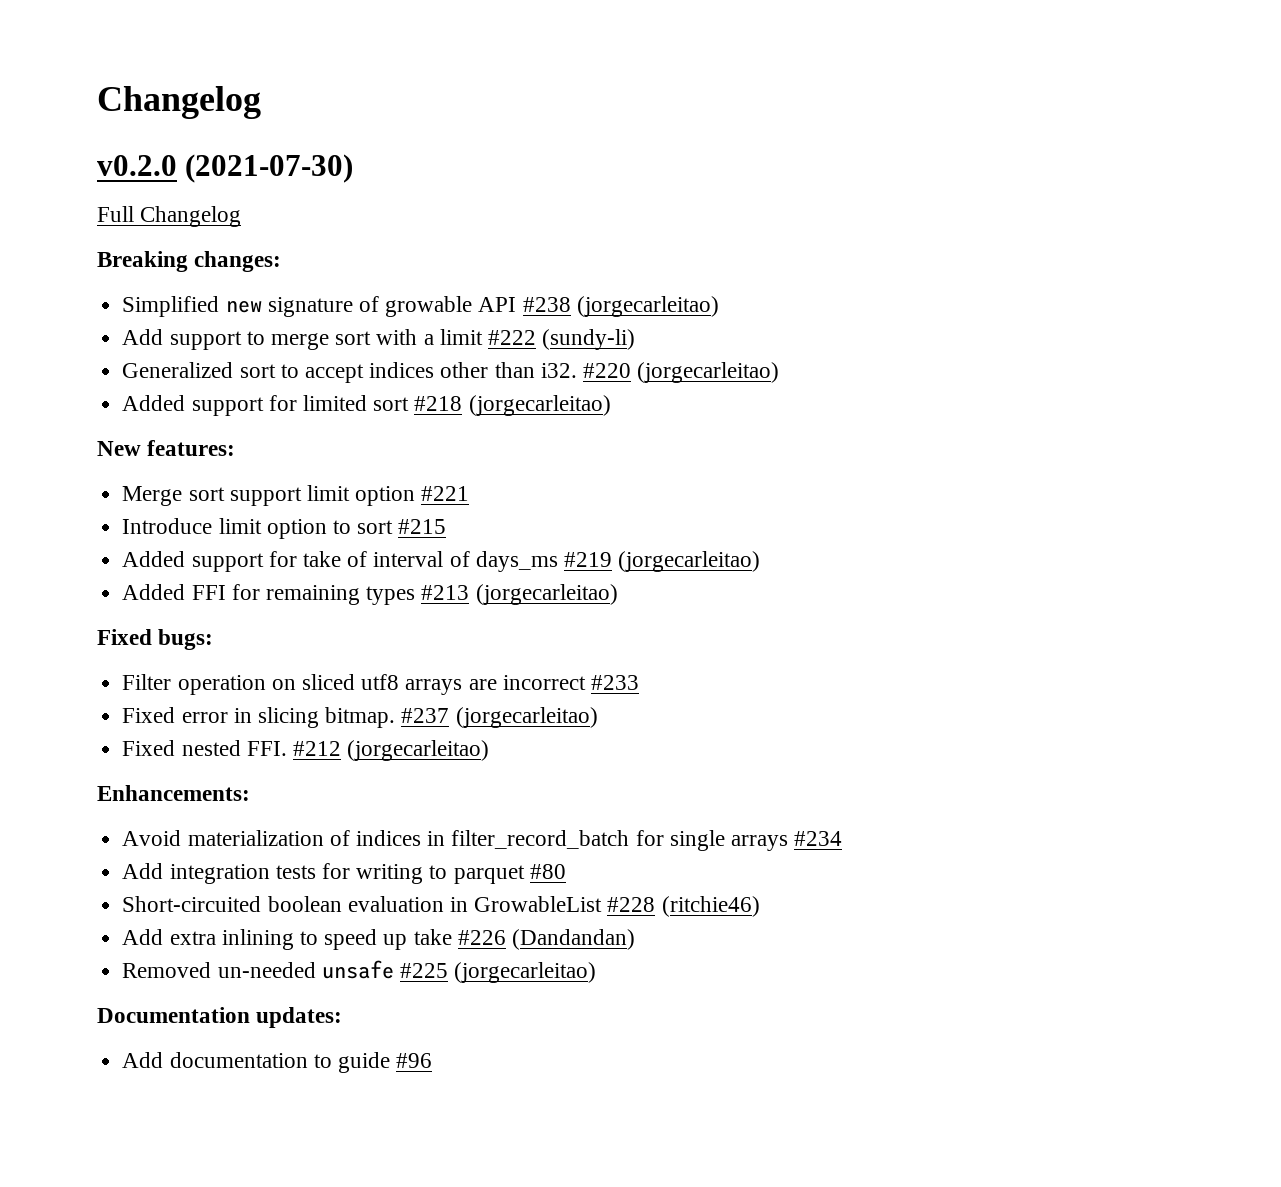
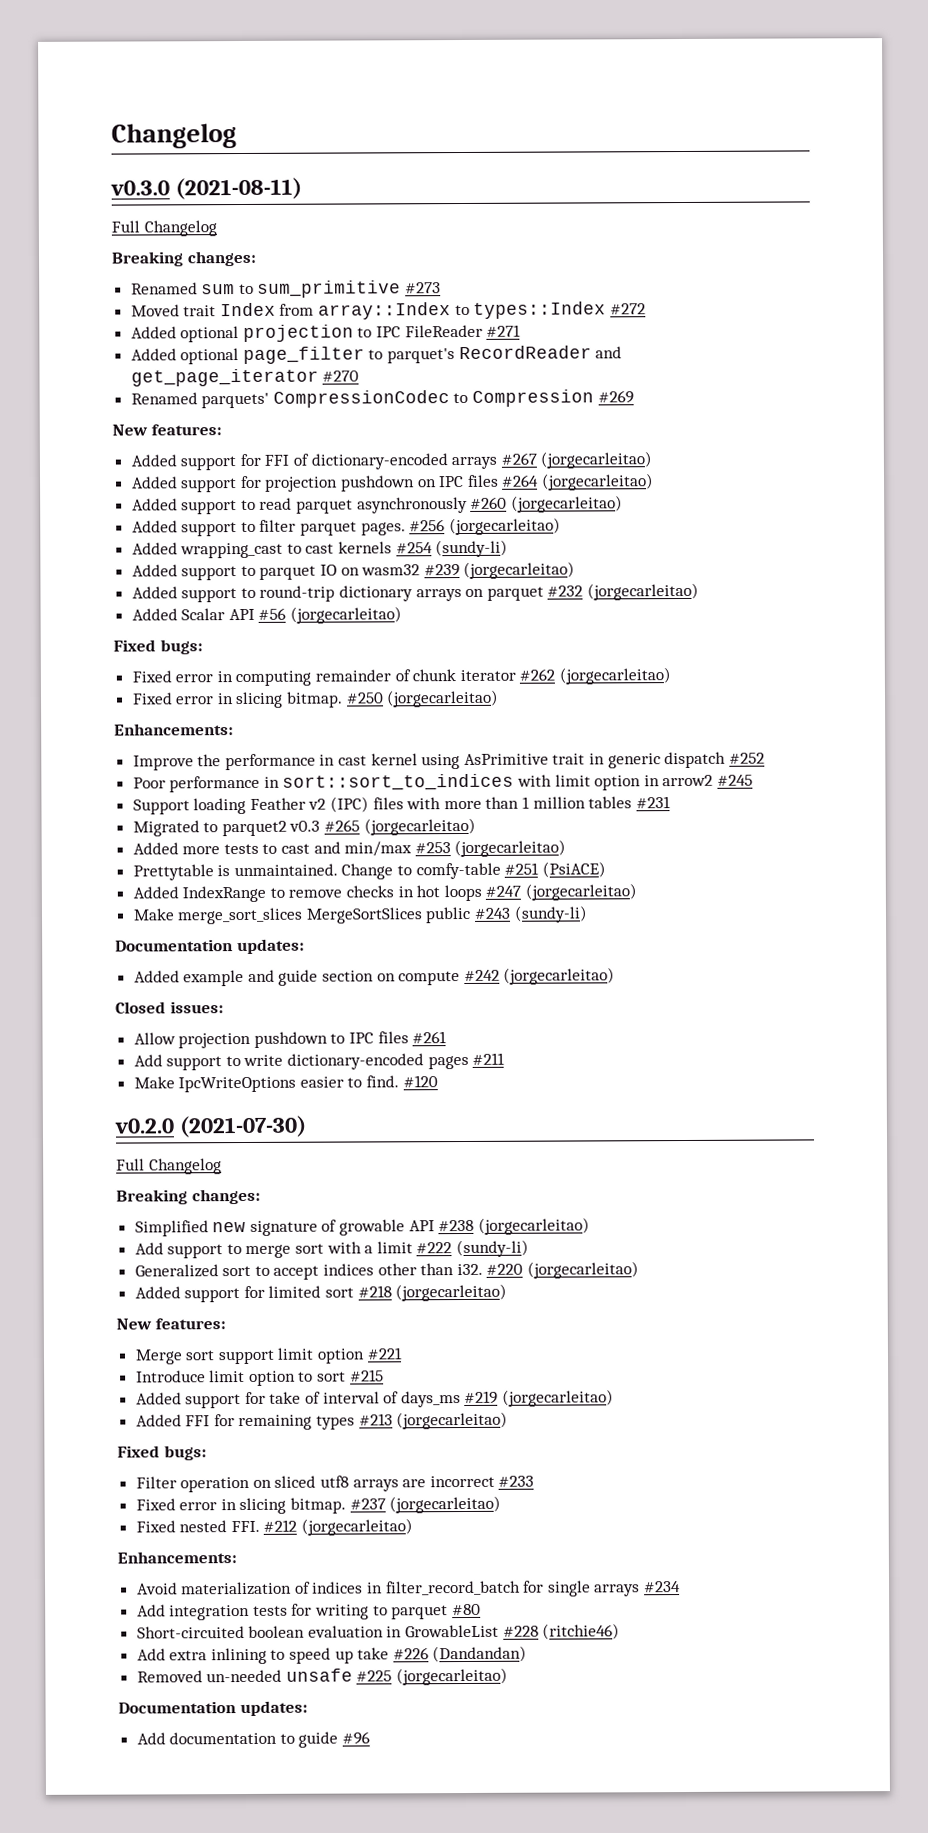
[97,86,261,119] Changelog -> [111,123,237,149] [110,177,303,200] [111,220,217,237] [111,250,257,267] [130,280,442,298] [130,301,646,320] [130,324,522,343] [130,345,623,365] [130,368,360,387] [130,389,634,409] [112,424,222,436] [130,451,653,471] [130,473,655,493] [131,495,623,515] [131,517,561,537] [131,539,509,559] [131,561,576,581] [131,582,700,603] [131,606,403,624] [113,639,203,655] [131,667,672,687] [131,689,500,709] [114,723,234,736] [132,751,765,771] [132,773,754,793] [132,796,671,815] [132,817,476,837] [132,839,567,858] [132,861,606,881] [132,883,638,903] [132,905,588,925] [115,938,305,955] [133,967,616,987] [115,1001,224,1014] [133,1031,448,1049] [133,1052,506,1071] [133,1075,438,1093] Changelog // v0.3.0 (2021-08-11) // Full Changelog // Breaking changes: // Renamed sum to sum_primitive #273 // Moved trait Index from array::Index to types::Index #272 // Added optional projection to IPC FileReader #271 // Added optional page_filter to parquet's RecordReader and get_page_iterator #270 // Renamed parquets' CompressionCodec to Compression #269 // New features: // Added support for FFI of dictionary-encoded arrays #267 (jorgecarleitao) // Added support for projection pushdown on IPC files #264 (jorgecarleitao) // Added support to read parquet asynchronously #260 (jorgecarleitao) // Added support to filter parquet pages. #256 (jorgecarleitao) // Added wrapping_cast to cast kernels #254 (sundy-li) // Added support to parquet IO on wasm32 #239 (jorgecarleitao) // Added support to round-trip dictionary arrays on parquet #232 (jorgecarleitao) // Added Scalar API #56 (jorgecarleitao) // Fixed bugs: // Fixed error in computing remainder of chunk iterator #262 (jorgecarleitao) // Fixed error in slicing bitmap. #250 (jorgecarleitao) // Enhancements: // Improve the performance in cast kernel using AsPrimitive trait in generic dispatch #252 // Poor performance in sort::sort_to_indices with limit option in arrow2 #245 // Support loading Feather v2 (IPC) files with more than 1 million tables #231 // Migrated to parquet2 v0.3 #265 (jorgecarleitao) // Added more tests to cast and min/max #253 (jorgecarleitao) // Prettytable is unmaintained. Change to comfy-table #251 (PsiACE) // Added IndexRange to remove checks in hot loops #247 (jorgecarleitao) // Make merge_sort_slices MergeSortSlices public #243 (sundy-li) // Documentation updates: // Added example and guide section on compute #242 (jorgecarleitao) // Closed issues: // Allow projection pushdown to IPC files #261 // Add support to write dictionary-encoded pages #211 // Make IpcWriteOptions easier to find. #120

